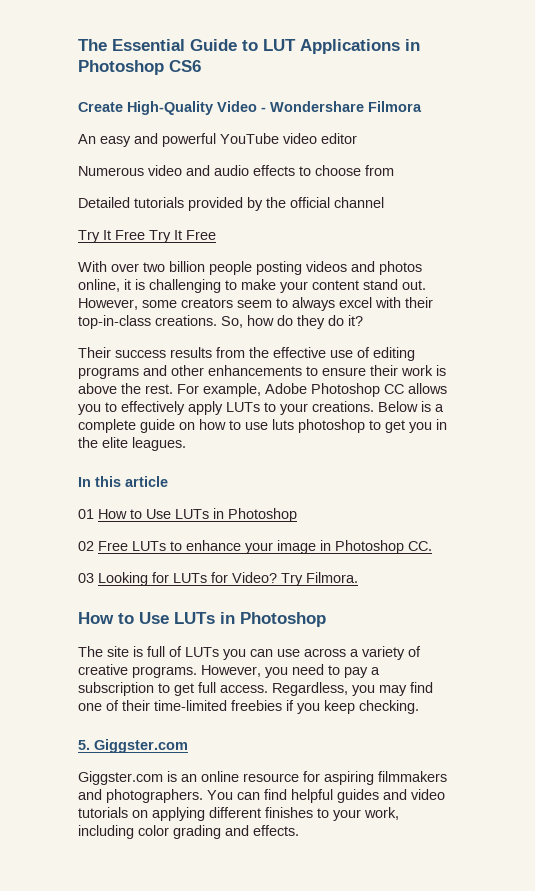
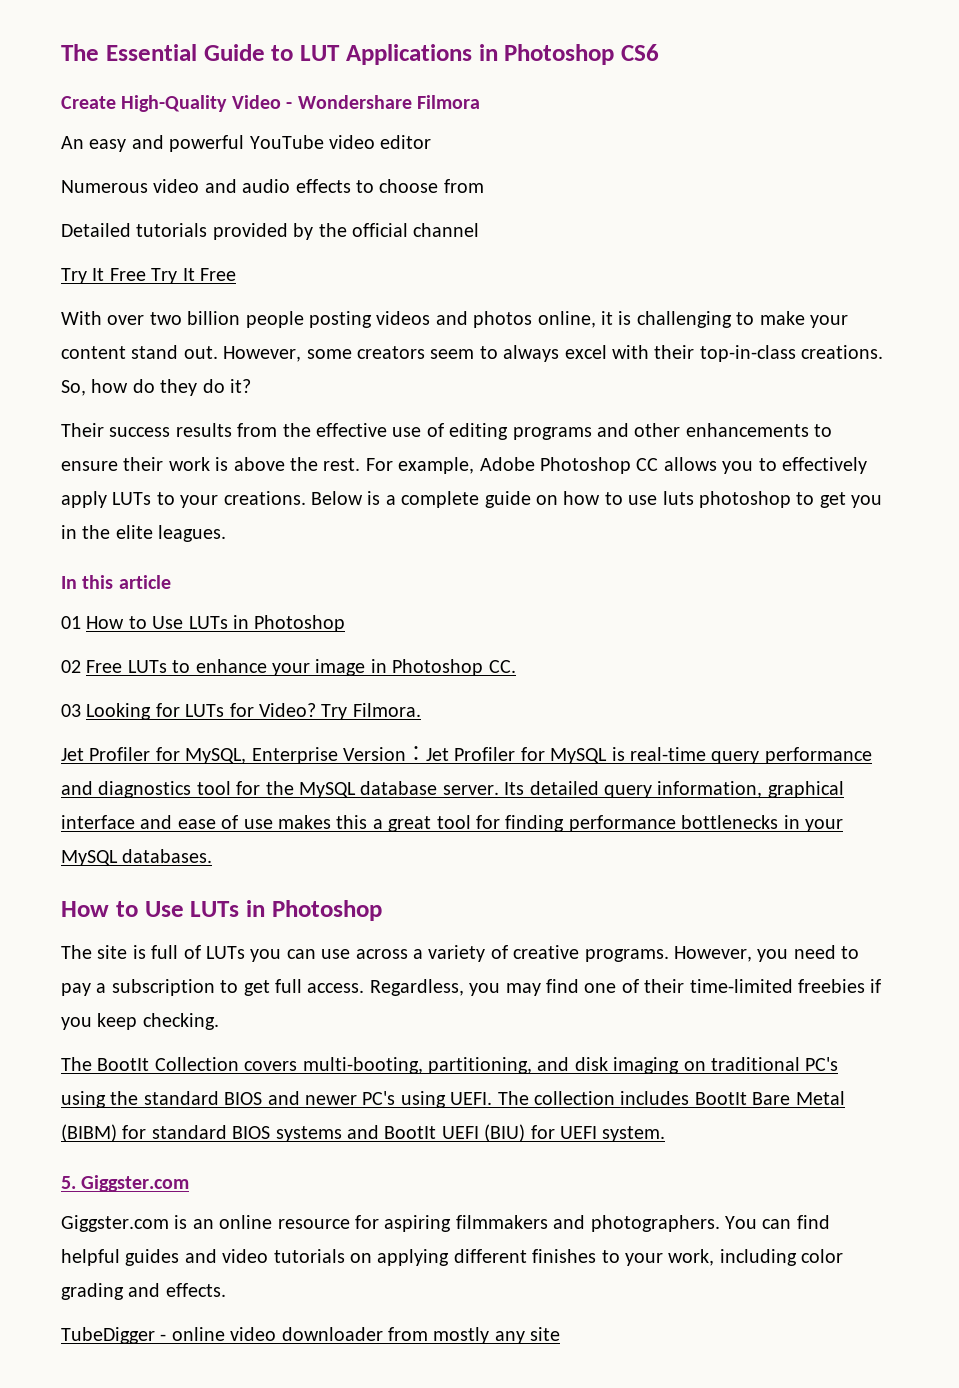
(358, 577) none -> [61,746,872,764] [61,781,844,798] [61,815,843,832] [61,849,213,866] // Jet Profiler for MySQL, Enterprise Version：Jet Profiler for MySQL is real-time query performance and diagnostics tool for the MySQL database server. Its detailed query information, graphical interface and ease of use makes this a great tool for finding performance bottlenecks in your MySQL databases.
(419, 707) none -> [61,1057,839,1074] [61,1091,845,1108] [61,1124,666,1142] // The BootIt Collection covers multi-booting, partitioning, and disk imaging on traditional PC's using the standard BIOS and newer PC's using UEFI. The collection includes BootIt Bare Metal (BIBM) for standard BIOS systems and BootIt UEFI (BIU) for UEFI system.
(299, 830) none -> [61,1327,561,1344] // TubeDigger - online video downloader from mostly any site

